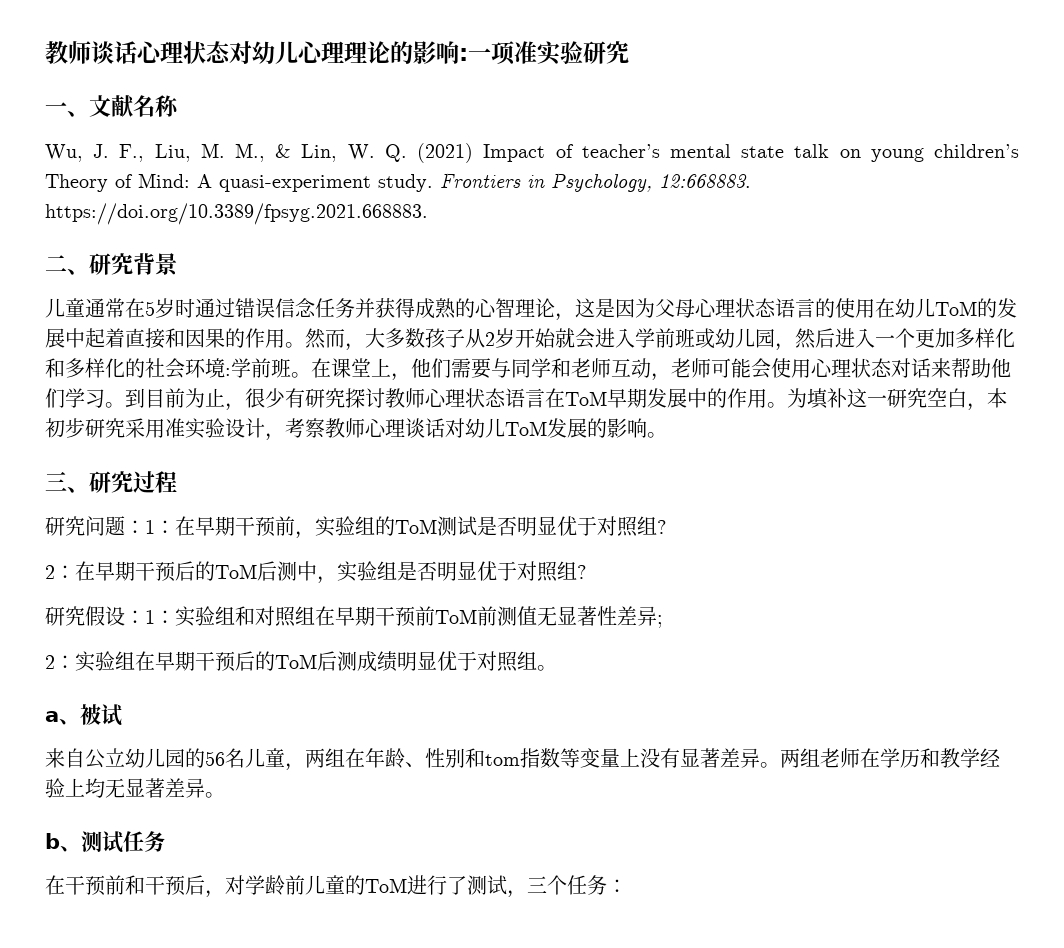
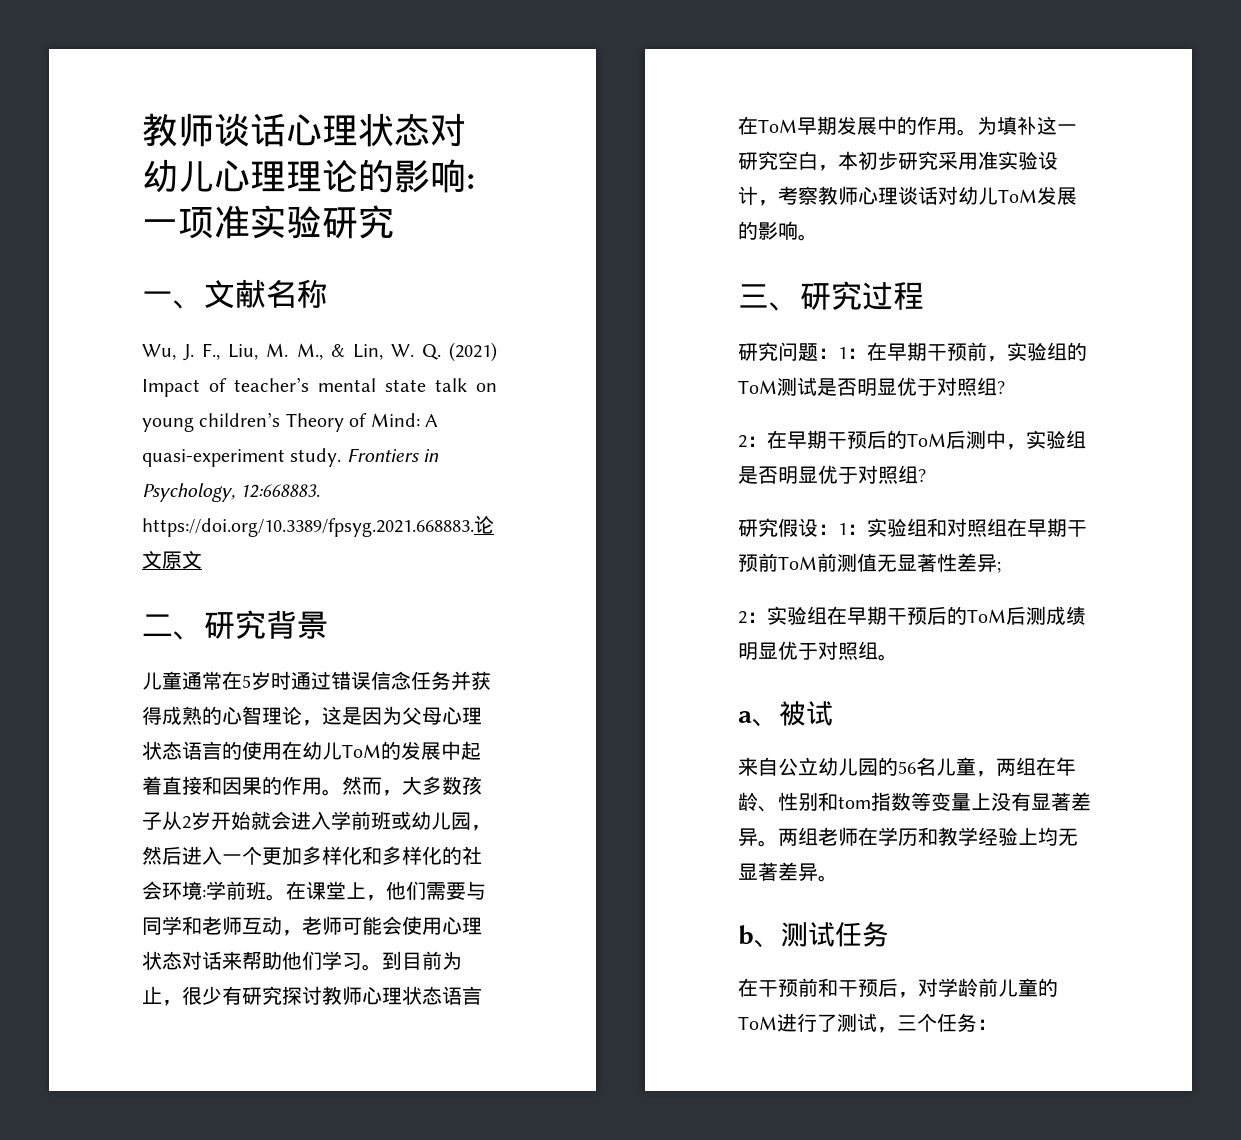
(428, 214) none -> [474,515,494,534] [142,550,202,569] 论文原文

